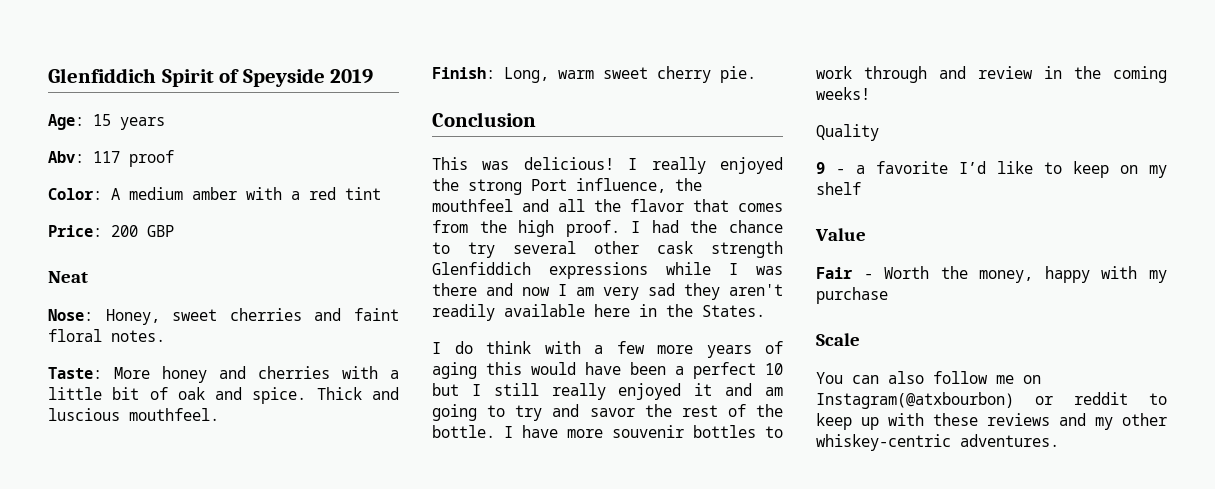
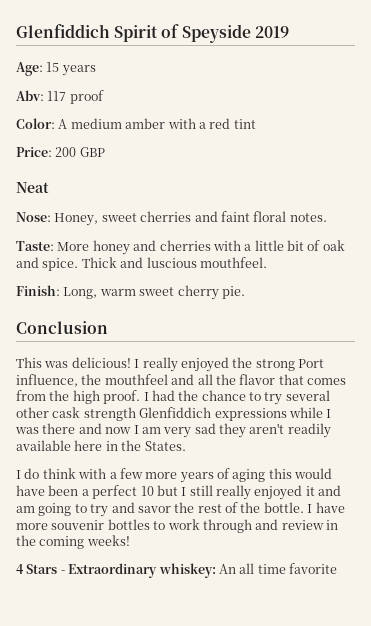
[816,124,879,141] [816,161,1167,178] [816,182,861,195] [815,228,866,241] [816,266,1167,283] [816,287,888,304] [816,333,860,346] [816,371,1041,384] [816,392,1167,409] [816,413,1167,430] [816,434,1059,451] Quality // 9 - a favorite I’d like to keep on my shelf // Value // Fair - Worth the money, happy with my purchase // Scale // You can also follow me on Instagram(@atxbourbon) or reddit to keep up with these reviews and my other whiskey-centric adventures. -> [16,563,337,578] 4 Stars - Extraordinary whiskey: An all time favorite

